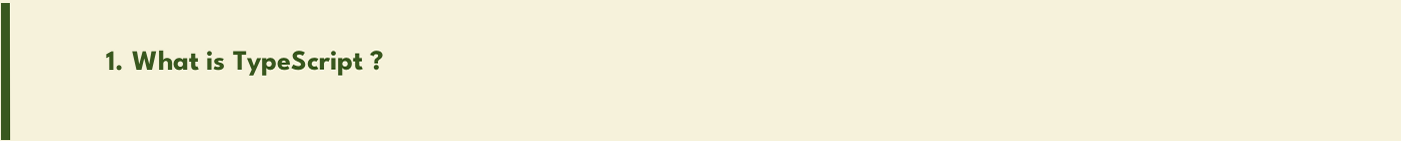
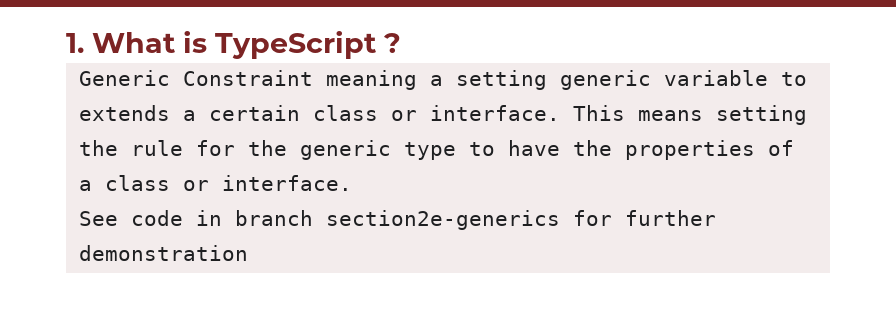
(385, 60) none -> [78,70,807,90] [78,105,807,125] [78,140,794,160] [78,175,352,191] [78,210,716,230] [78,245,248,261] // Generic Constraint meaning a setting generic variable to extends a certain class or interface. This means setting the rule for the generic type to have the properties of a class or interface. // See code in branch section2e-generics for further demonstration

